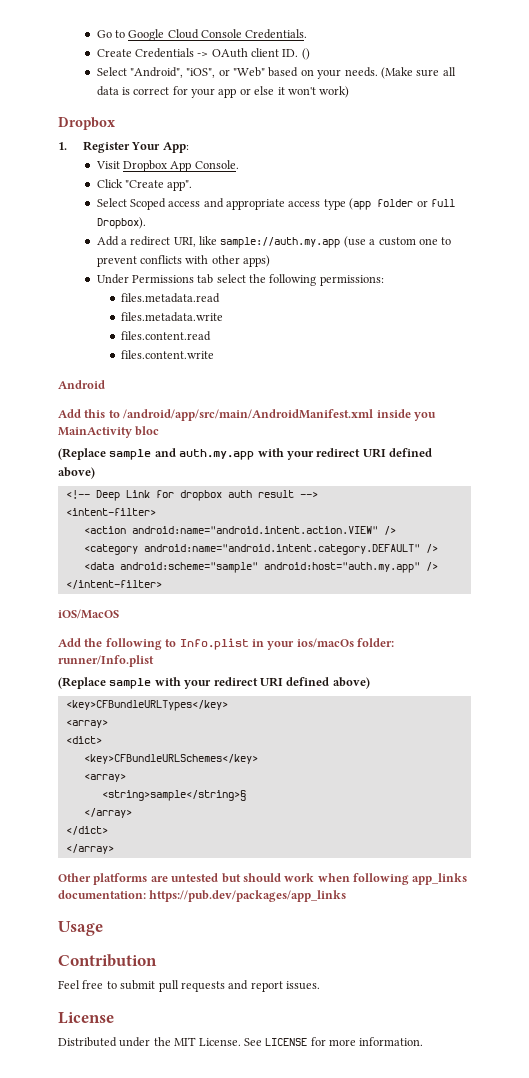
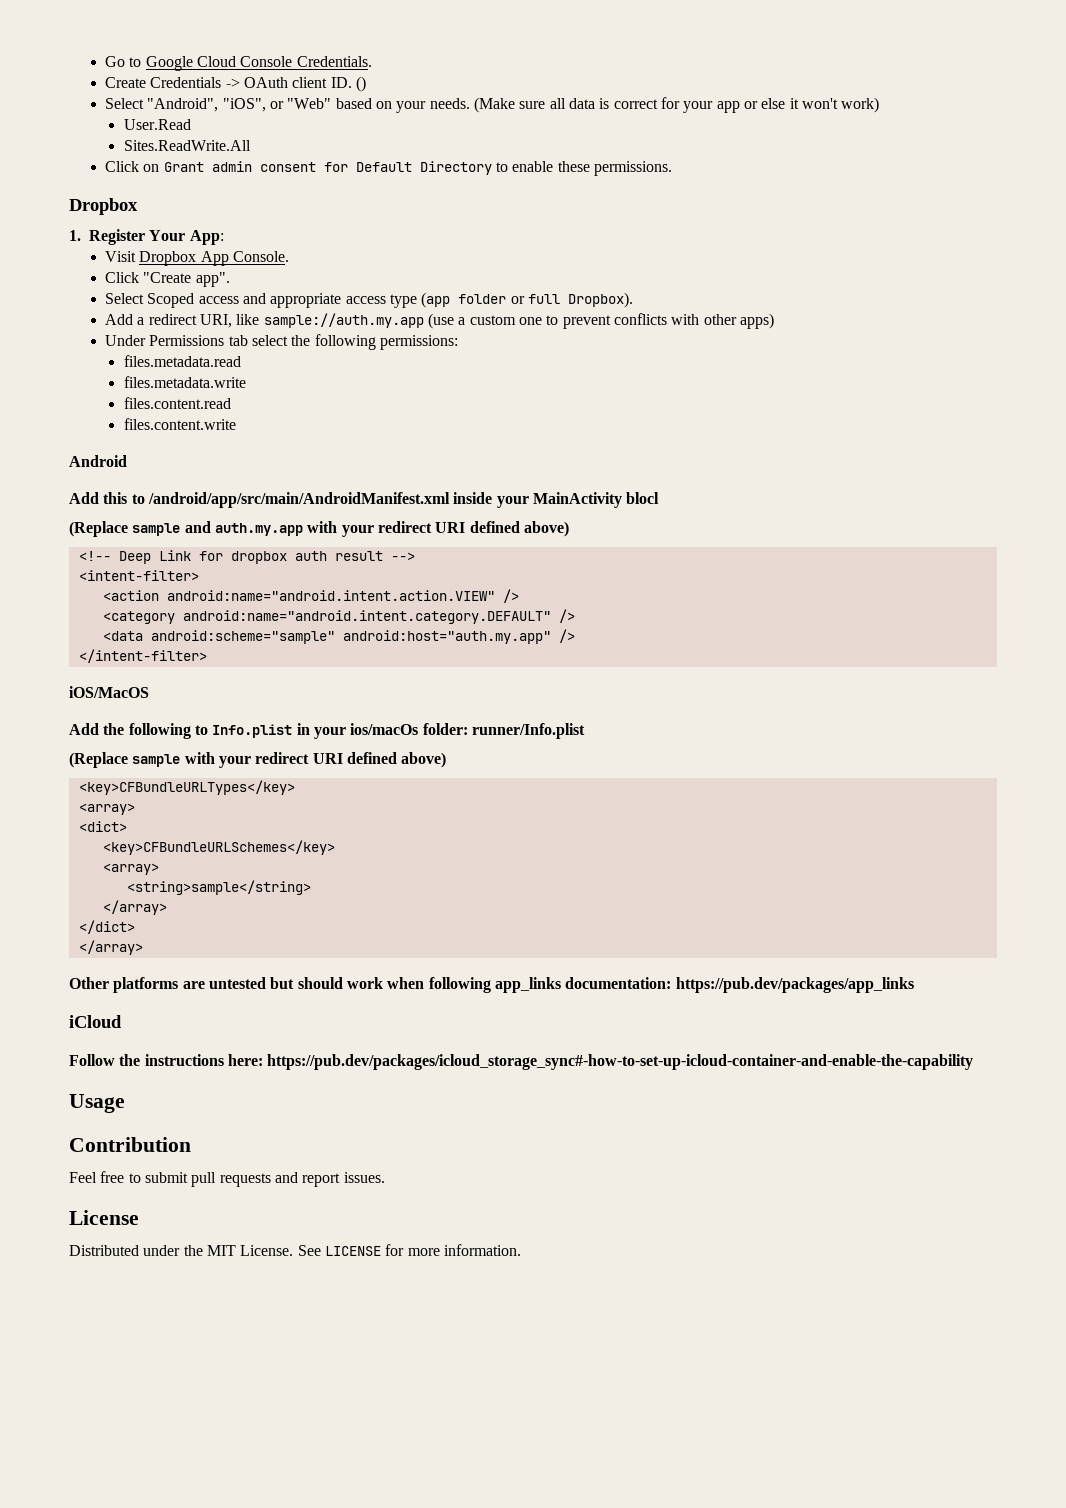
(350, 92) none -> [123,119,191,130] [123,140,251,151] [105,161,673,176] // User.Read // Sites.ReadWrite.All // Click on Grant admin consent for Default Directory to enable these permissions.
[413,412,436,421] [58,426,160,438] you MainActivity bloc -> [496,492,660,508] your MainActivity blocl
[101,790,246,801] <string>sample</string>§ -> [126,880,311,895] <string>sample</string>
(347, 896) none -> [69,1015,122,1028] [69,1054,974,1070] // iCloud // Follow the instructions here: https://pub.dev/packages/icloud_storage_sync#-how-to-set-up-icloud-container-and-enable-the-capability

